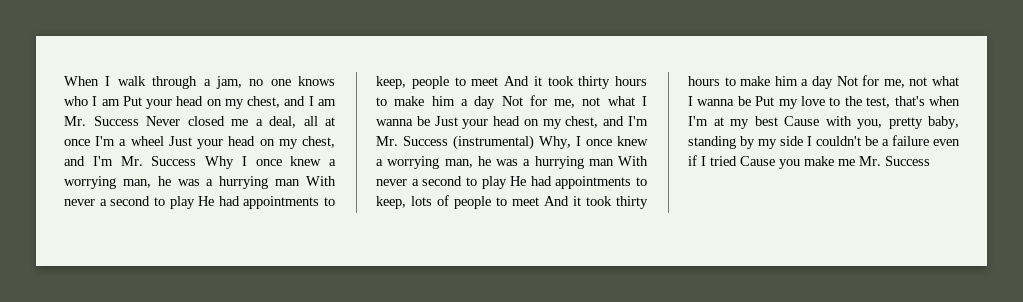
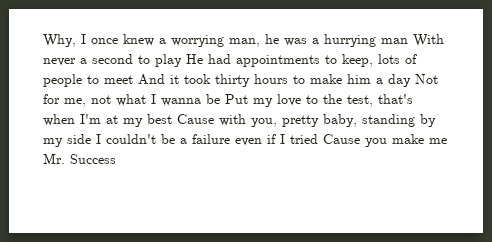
[64,76,335,89] [64,96,336,109] [64,116,335,128] [64,136,335,149] [64,156,336,169] [64,176,336,189] [64,196,335,209] [376,76,647,89] [376,95,647,109] [376,116,648,129] [376,135,534,150] When I walk through a jam, no one knows who I am Put your head on my chest, and I am Mr. Success Never closed me a deal, all at once I'm a wheel Just your head on my chest, and I'm Mr. Success Why I once knew a worrying man, he was a hurrying man With never a second to play He had appointments to keep, people to meet And it took thirty hours to make him a day Not for me, not what I wanna be Just your head on my chest, and I'm Mr. Success (instrumental) -> (43, 40) none

